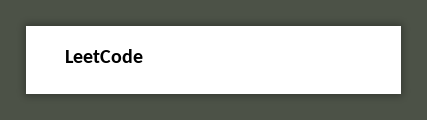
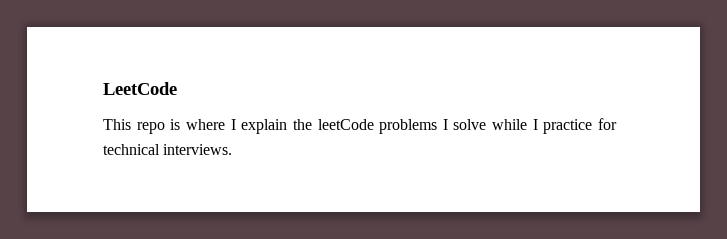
(143, 56) none -> [103,118,618,134] [103,144,233,155] // This repo is where I explain the leetCode problems I solve while I practice for technical interviews.

